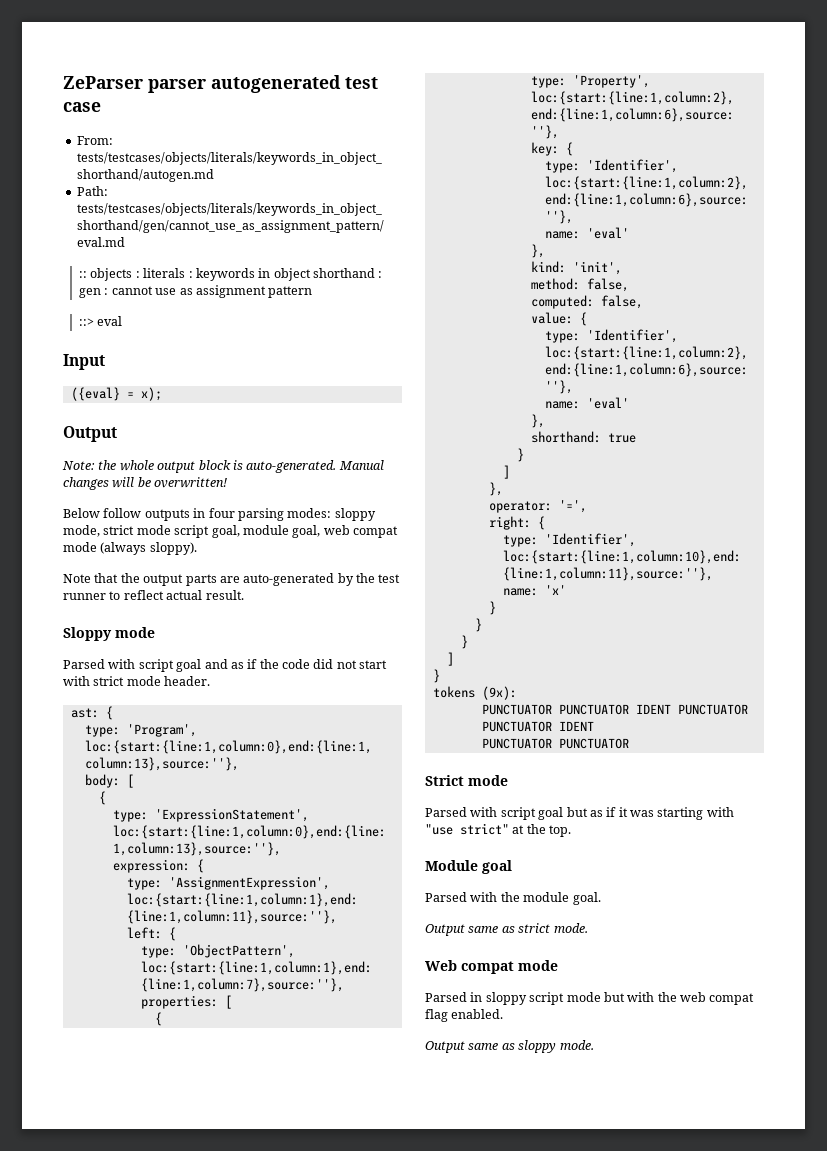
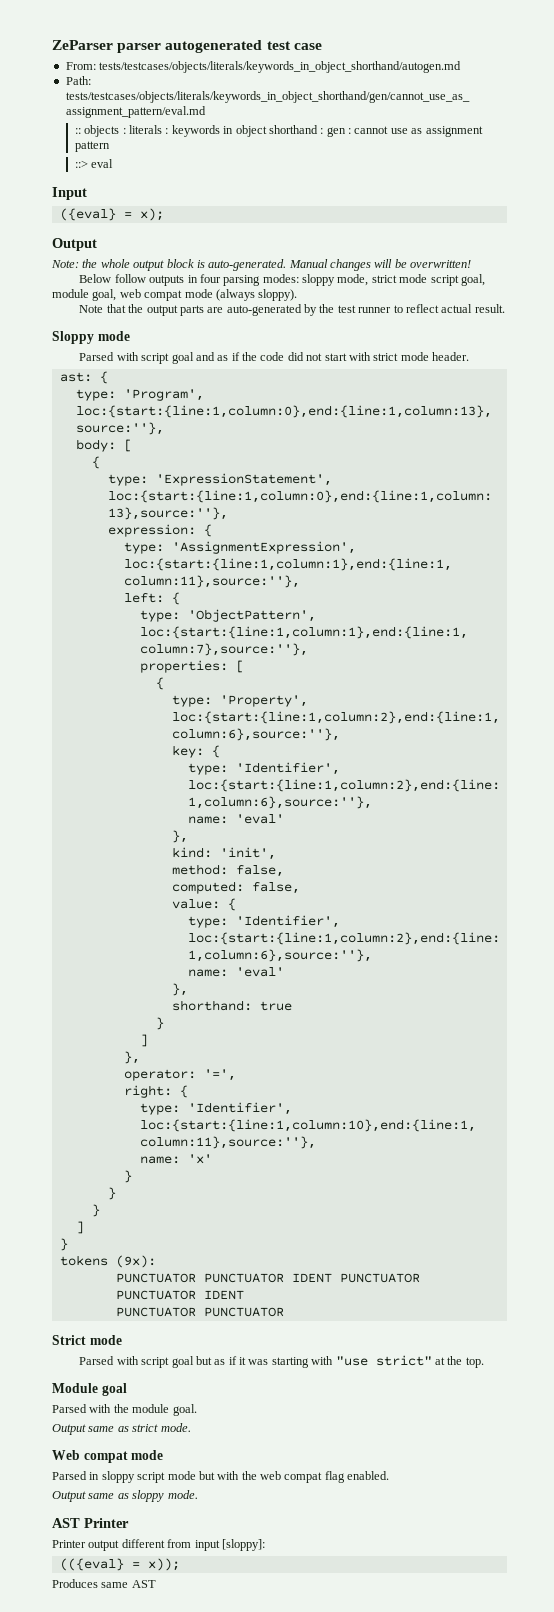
(594, 1045) none -> [52,1518,129,1528] [52,1539,265,1551] [59,1558,180,1571] [52,1579,156,1588] // AST Printer // Printer output different from input [sloppy]: // (({eval} = x)); // Produces same AST

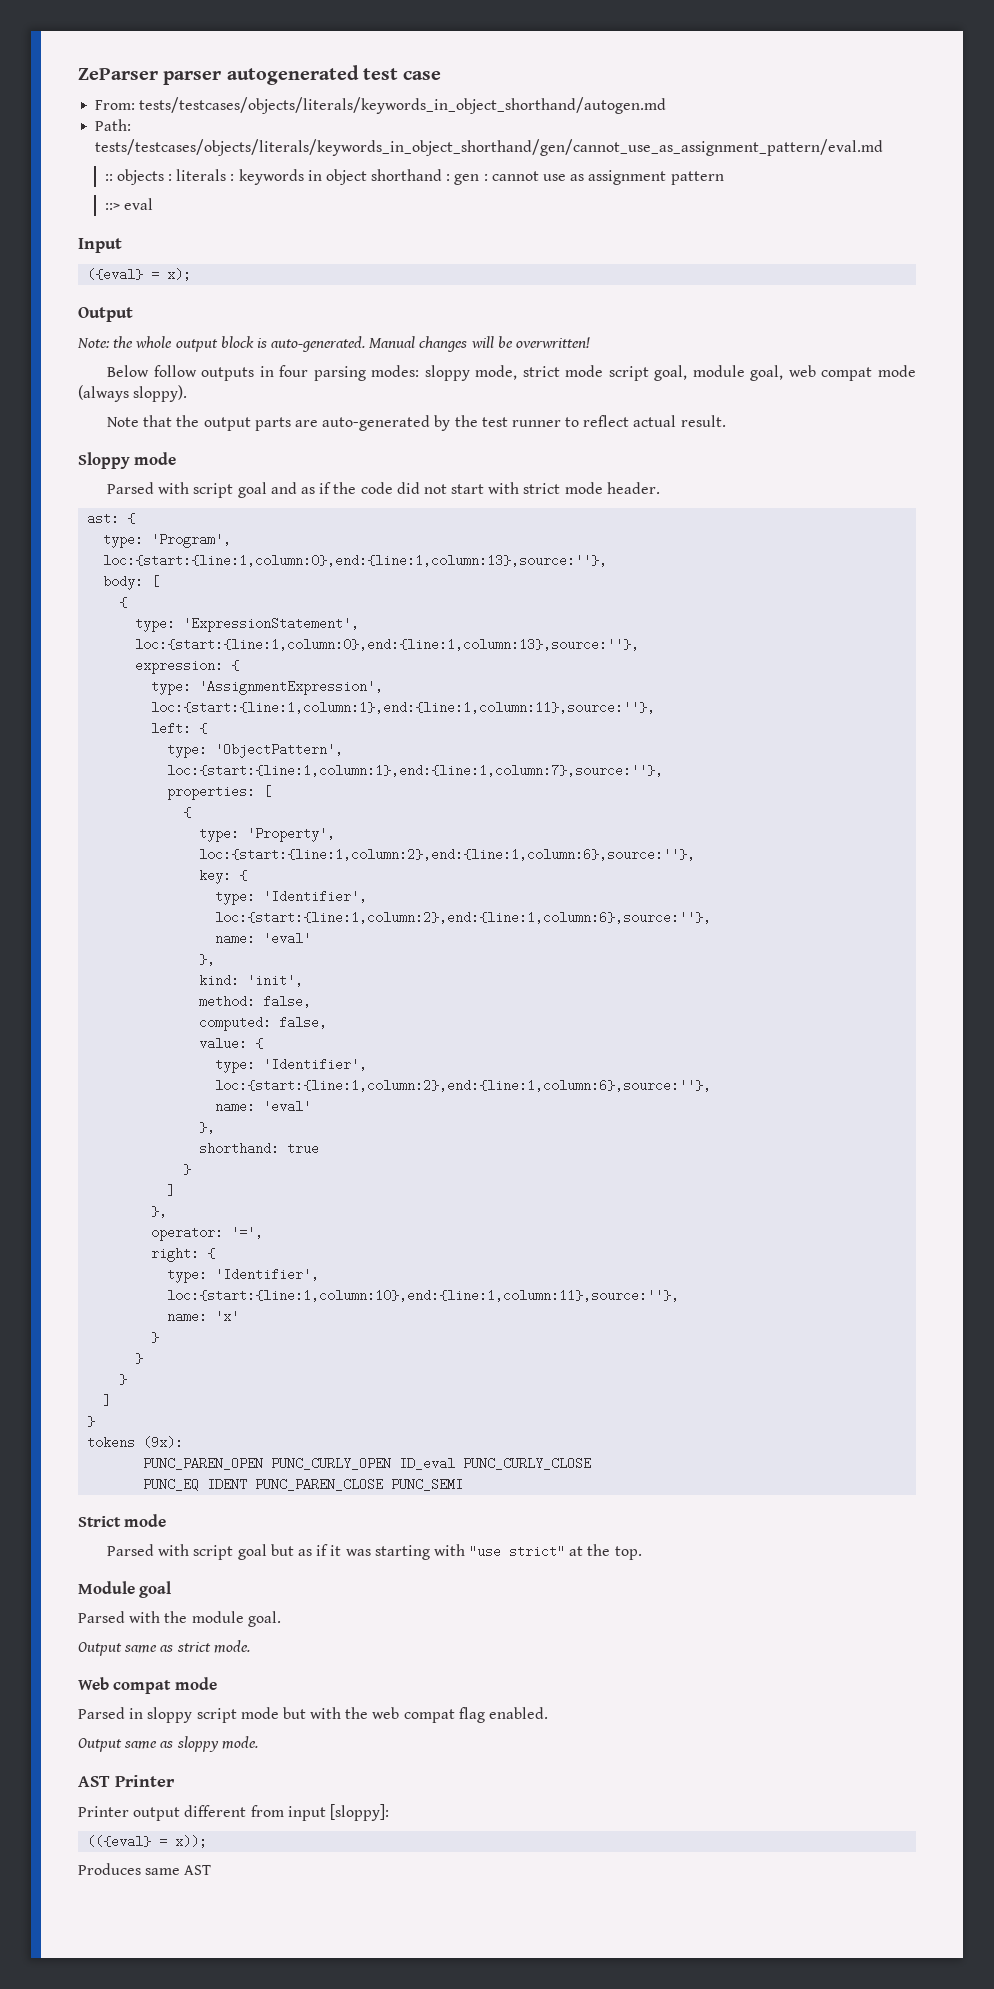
[115,1273,420,1283] [115,1290,244,1300] [115,1307,284,1317] PUNCTUATOR PUNCTUATOR IDENT PUNCTUATOR PUNCTUATOR IDENT // PUNCTUATOR PUNCTUATOR -> [143,1457,592,1470] [143,1478,464,1491] PUNC_PAREN_OPEN PUNC_CURLY_OPEN ID_eval PUNC_CURLY_CLOSE // PUNC_EQ IDENT PUNC_PAREN_CLOSE PUNC_SEMI

